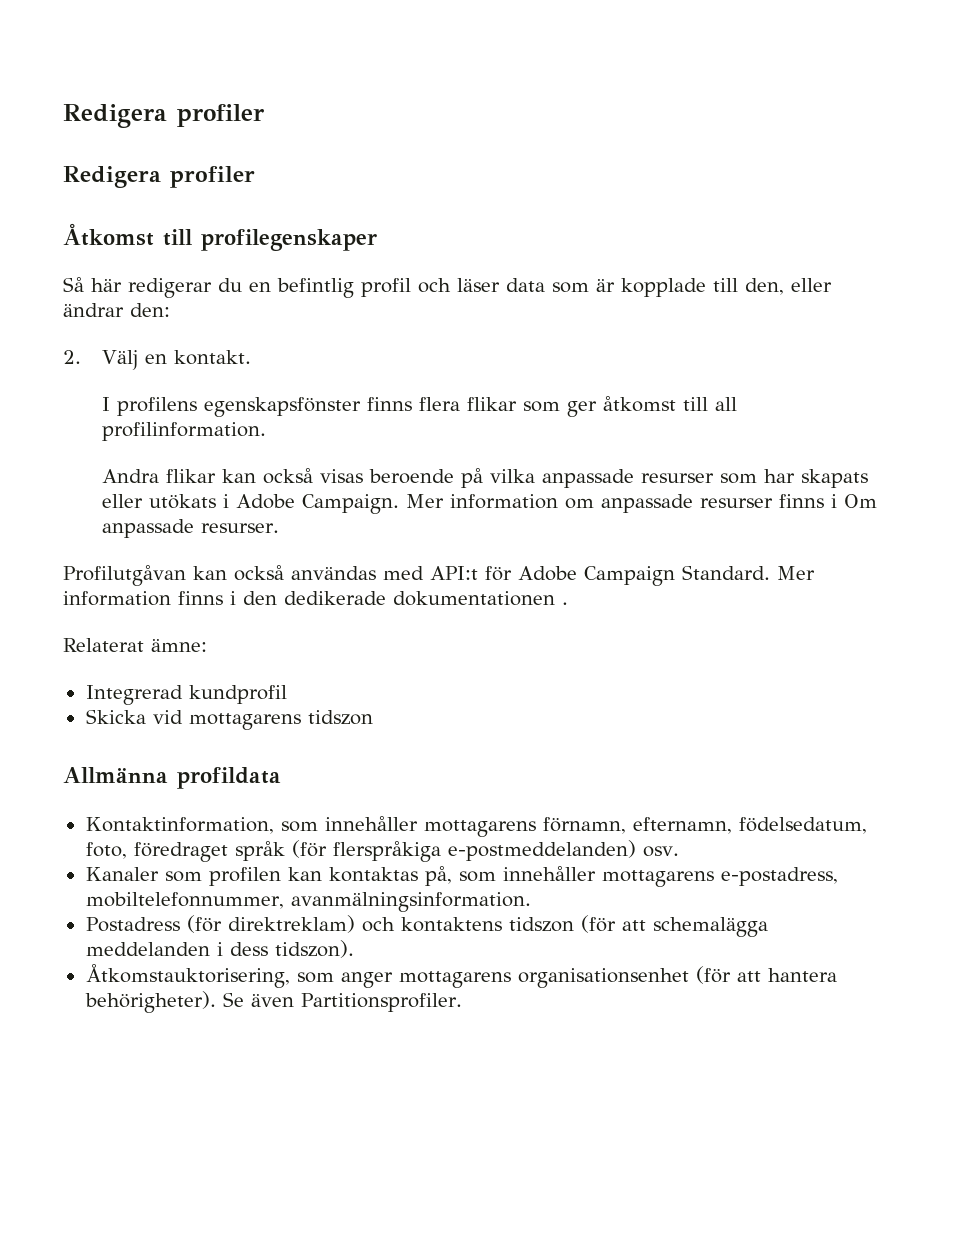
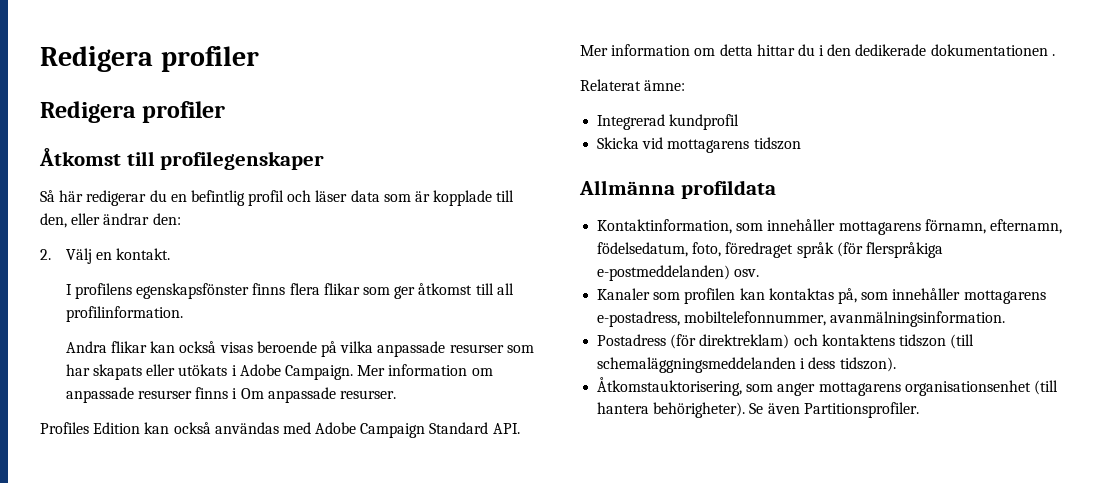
[63,565,186,586] Profilutgåvan -> [40,422,141,434] Profiles Edition
[430,565,815,586] [63,591,223,606] API:t för Adobe Campaign Standard. Mer information finns -> [315,422,520,438] [580,44,815,56] Adobe Campaign Standard API. Mer information om detta hittar du
[580,915,768,937] [85,942,210,956] (för att schemalägga meddelanden -> [950,334,975,349] [597,357,797,373] (till schemaläggningsmeddelanden
[695,966,761,984] (för att -> [1033,380,1058,395] (till

